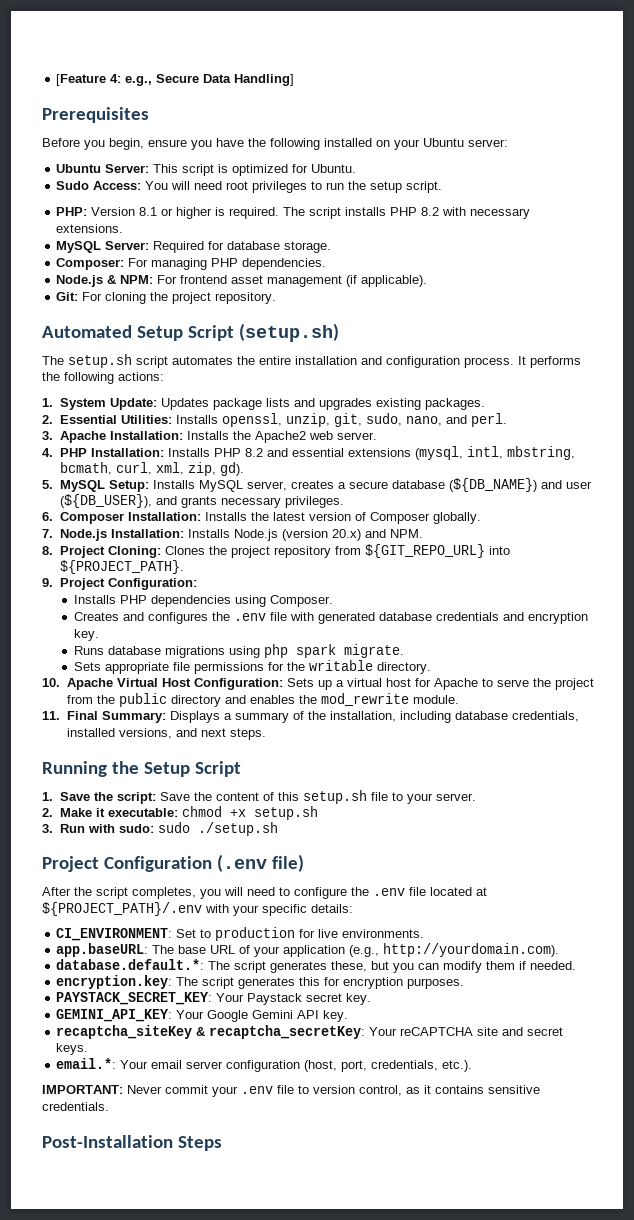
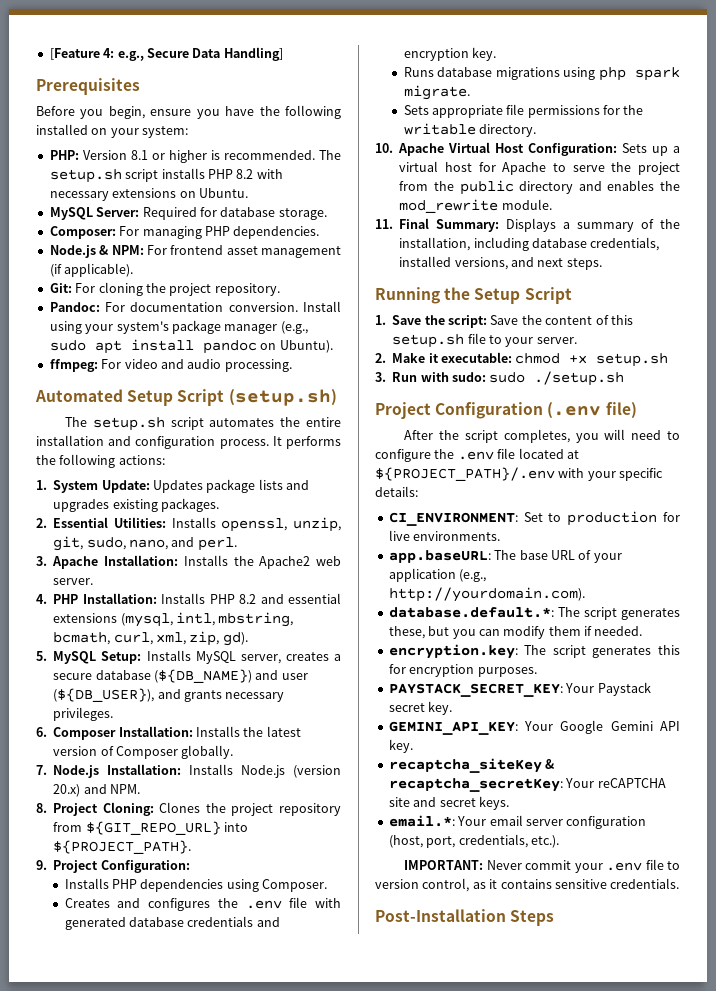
[423,138,508,147] [56,164,357,176] [56,181,443,193] Ubuntu server: // Ubuntu Server: This script is optimized for Ubuntu. // Sudo Access: You will need root privileges to run the setup script. -> [142,126,189,138] system:
[229,207,306,219] required. The -> [223,150,341,160] [49,169,122,183] recommended. The setup.sh
[56,224,124,233] extensions. -> [112,188,248,198] extensions on Ubuntu.
(277, 298) none -> [49,301,341,312] [49,320,308,334] [49,339,333,354] [49,359,292,372] // Pandoc: For documentation conversion. Install using your system's package manager (e.g., sudo apt install pandoc on Ubuntu). // ffmpeg: For video and audio processing.

